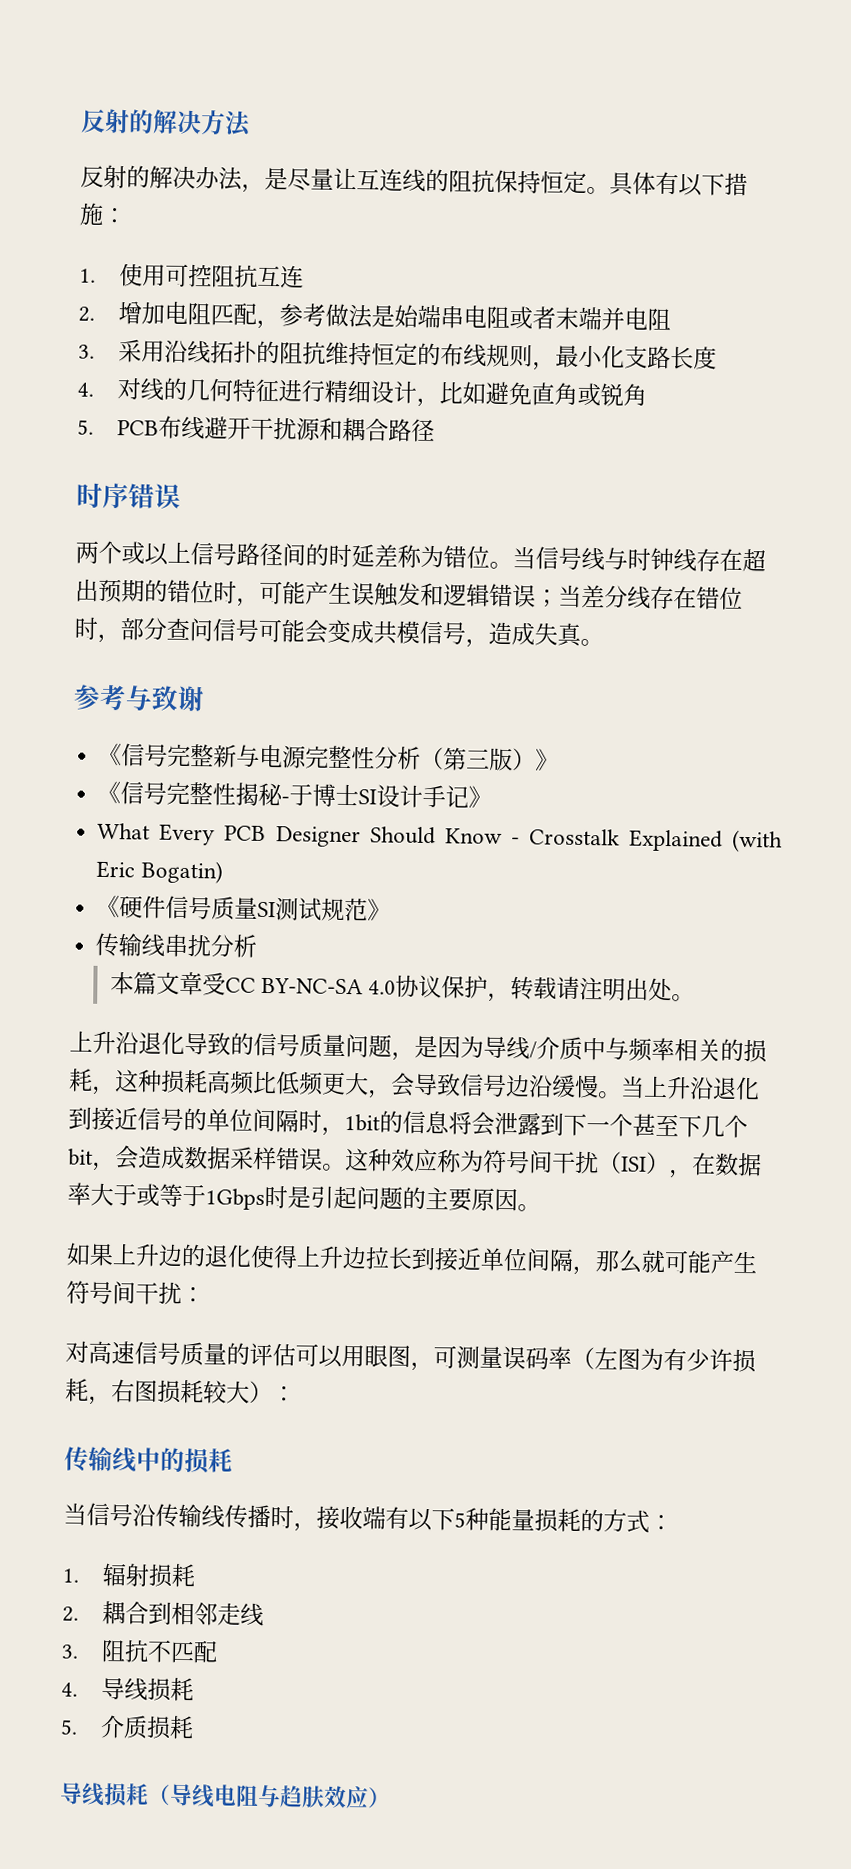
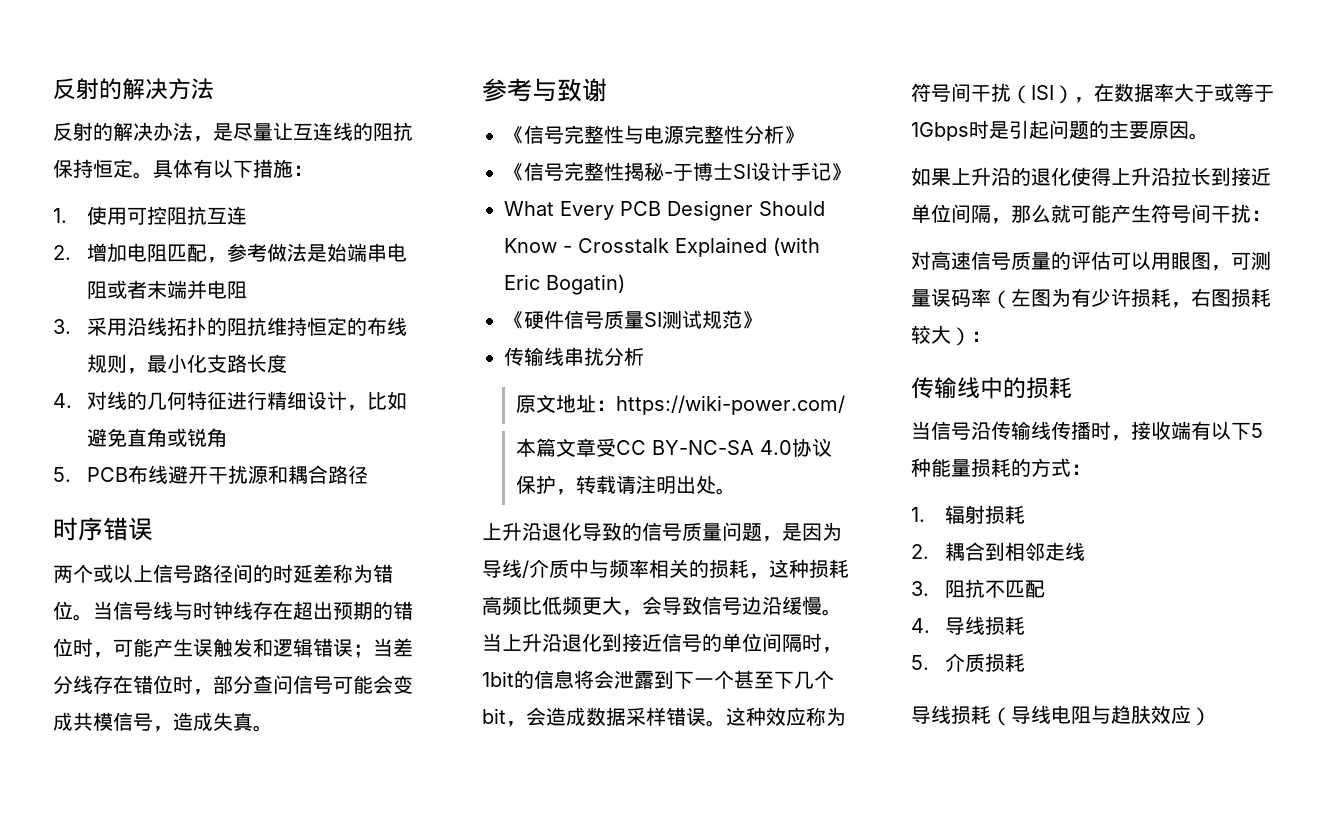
[213,744,238,768] 新 -> [604,125,624,144] 性
[420,746,537,772] （第三版） -> (784, 134) none
(258, 946) none -> [515,394,845,415] // 原文地址：https://wiki-power.com/
[158,1243,183,1267] 边 -> [991,167,1011,186] 沿
[342,1245,367,1270] 边 -> [1151,167,1171,186] 沿

